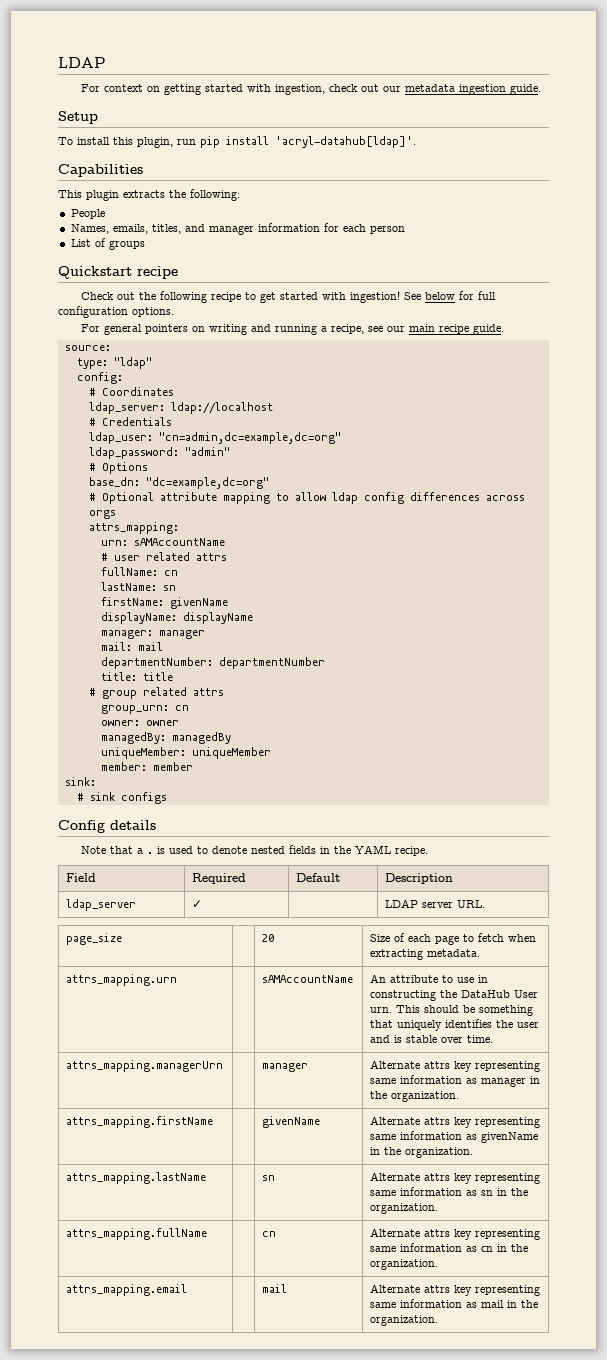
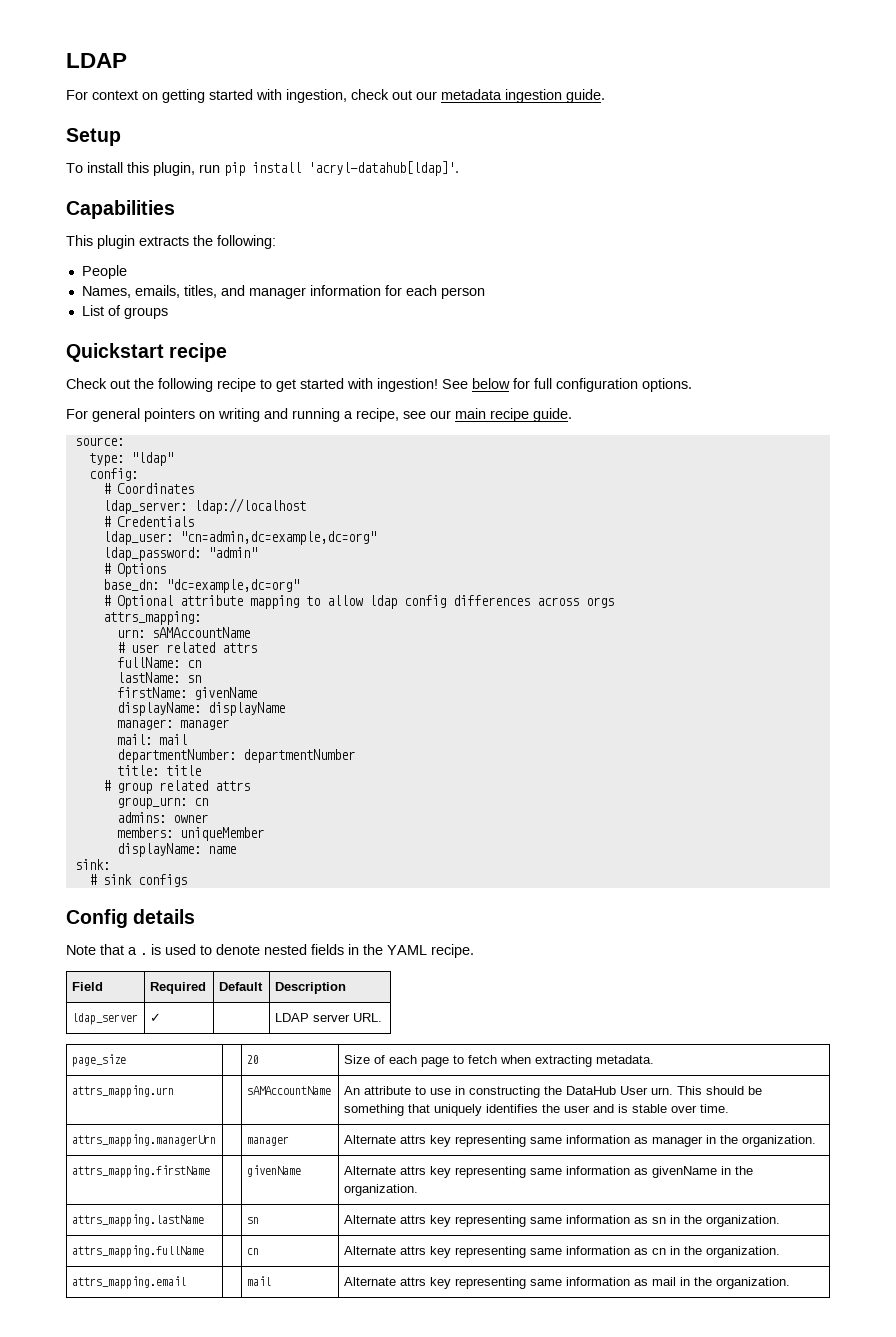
[100,720,140,726] owner: -> [116,812,166,823] admins:
[100,732,231,744] [100,747,186,759] managedBy: managedBy // uniqueMember: -> [116,827,173,838] members:
[100,762,193,771] member: member -> [116,843,236,857] displayName: name

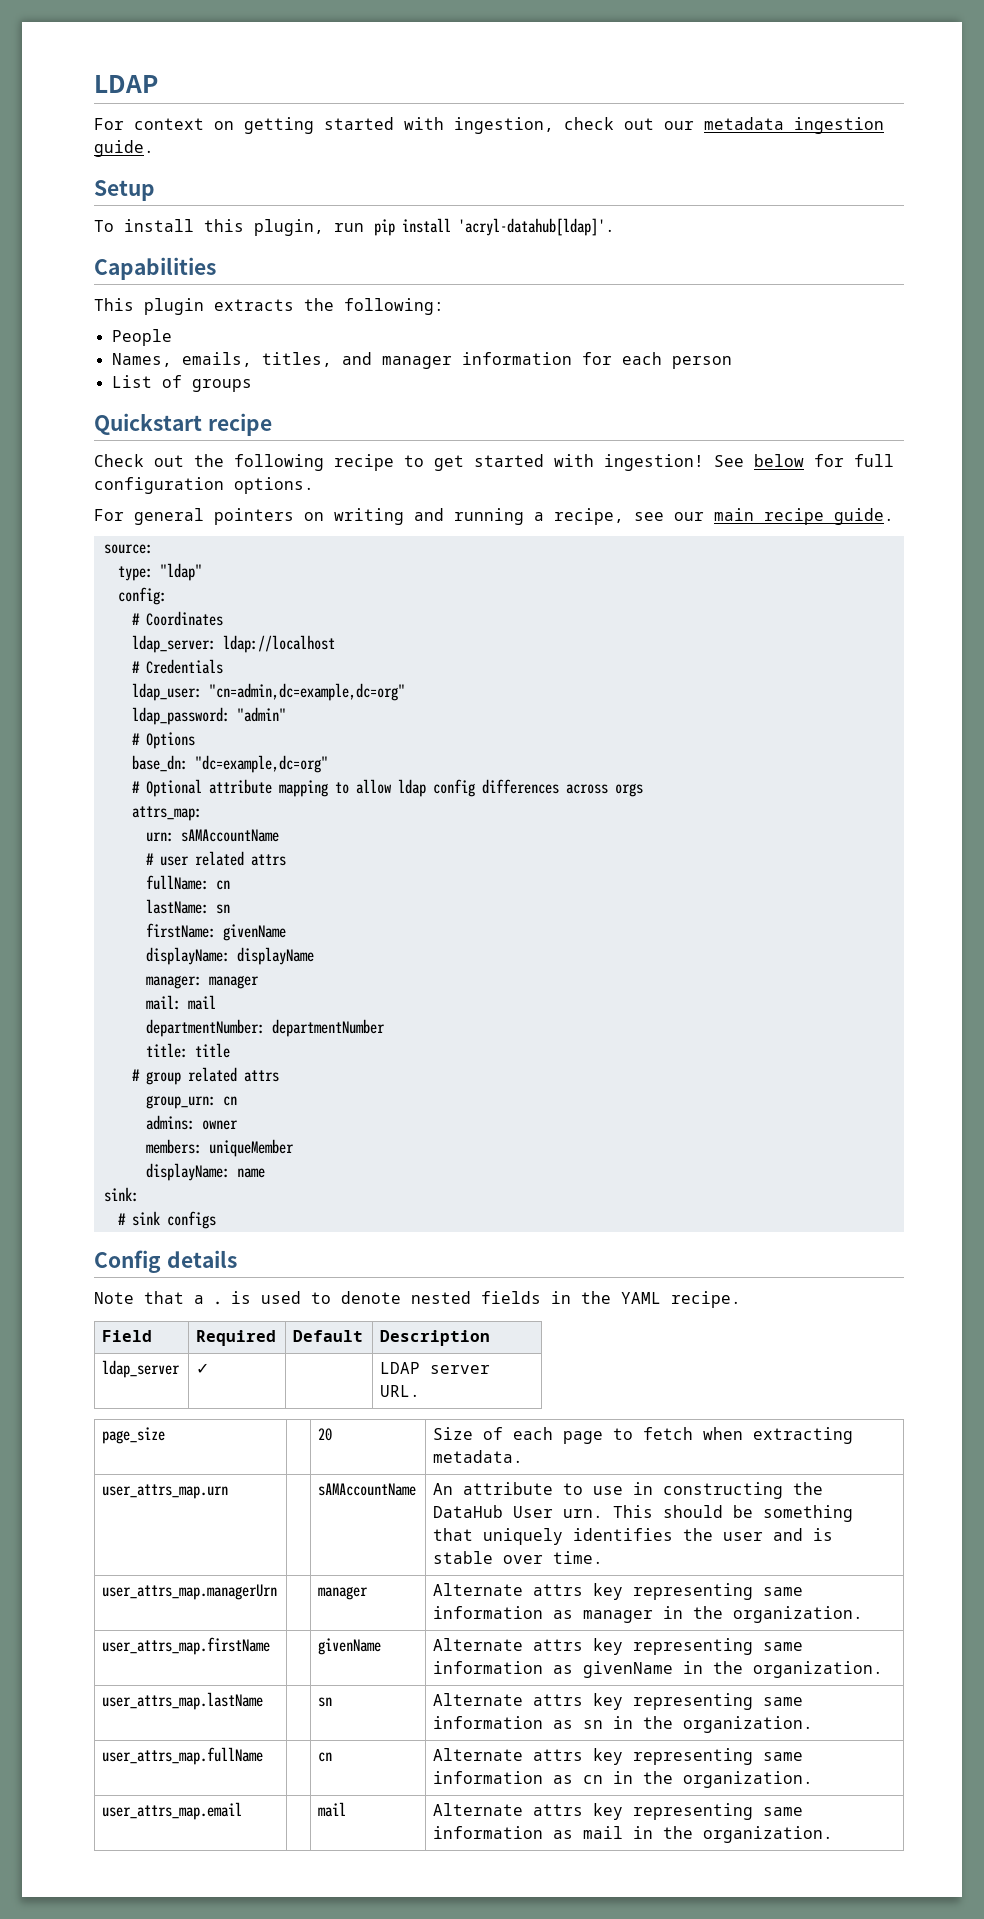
[102,611,201,625] attrs_mapping: -> [131,806,202,821] attrs_map:
[71,1085,174,1098] attrs_mapping.urn -> [102,1484,229,1499] user_attrs_map.urn
[71,1134,216,1147] attrs_mapping.managerUrn -> [102,1584,278,1600] user_attrs_map.managerUrn
[71,1165,210,1178] attrs_mapping.firstName -> [102,1637,271,1655] user_attrs_map.firstName
[71,1214,204,1227] attrs_mapping.lastName -> [102,1692,264,1710] user_attrs_map.lastName
[71,1245,204,1258] attrs_mapping.fullName -> [102,1747,264,1765] user_attrs_map.fullName
[71,1276,186,1289] attrs_mapping.email -> [102,1802,243,1820] user_attrs_map.email

